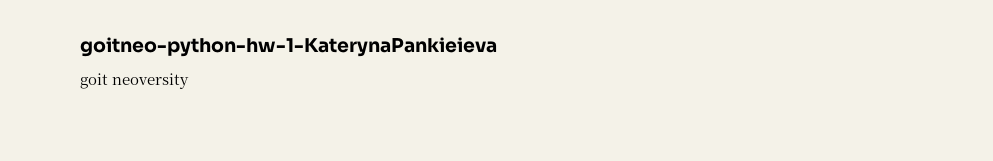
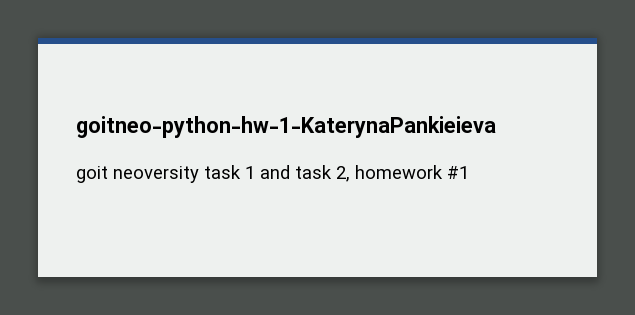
(190, 81) none -> [204,165,469,182] task 1 and task 2, homework #1

